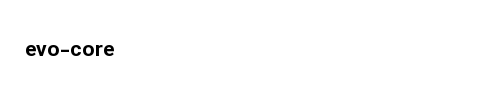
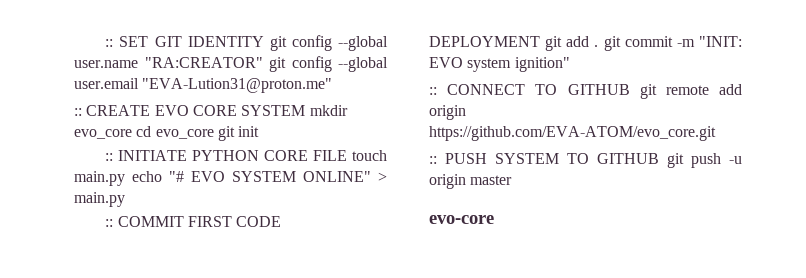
(25, 50) none -> [105,35,388,51] [74,56,388,72] [74,78,333,93] [74,105,348,116] [74,126,260,141] [105,150,388,161] [74,171,387,186] [74,192,125,207] [105,216,282,227] [429,36,742,51] [429,57,570,72] [429,84,742,99] [429,105,466,120] [429,126,716,141] [429,153,742,168] [429,174,513,189] :: SET GIT IDENTITY git config --global user.name "RA:CREATOR" git config --global user.email "EVA-Lution31@proton.me" // :: CREATE EVO CORE SYSTEM mkdir evo_core cd evo_core git init // :: INITIATE PYTHON CORE FILE touch main.py echo "# EVO SYSTEM ONLINE" > main.py // :: COMMIT FIRST CODE DEPLOYMENT git add . git commit -m "INIT: EVO system ignition" // :: CONNECT TO GITHUB git remote add origin https://github.com/EVA-ATOM/evo_core.git // :: PUSH SYSTEM TO GITHUB git push -u origin master //

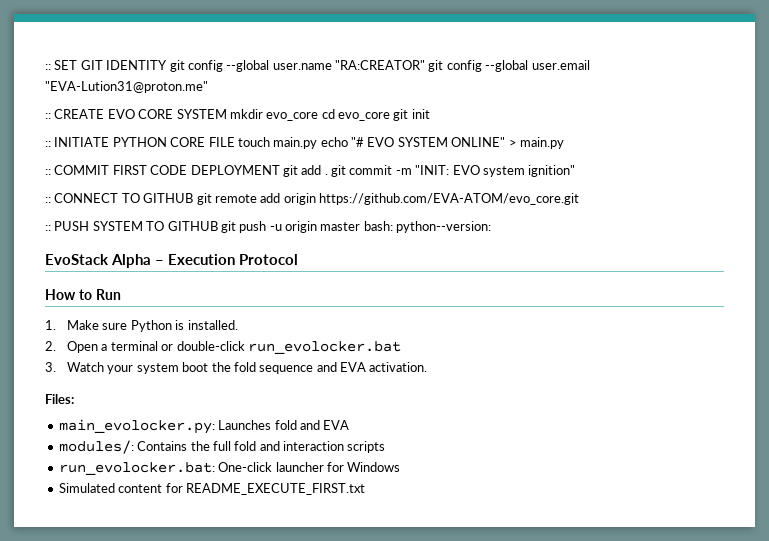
[429,215,494,224] // evo-core -> [363,221,492,233] [45,254,298,268] [45,289,121,300] [45,320,238,332] [45,341,401,354] [45,362,428,374] [45,394,74,404] [58,419,350,434] [58,440,386,454] [58,462,401,475] [58,483,365,495] bash: python--version: // EvoStack Alpha – Execution Protocol // How to Run // 1. Make sure Python is installed. // 2. Open a terminal or double-click run_evolocker.bat // 3. Watch your system boot the fold sequence and EVA activation. // Files: // main_evolocker.py: Launches fold and EVA // modules/: Contains the full fold and interaction scripts // run_evolocker.bat: One-click launcher for Windows // Simulated content for README_EXECUTE_FIRST.txt

